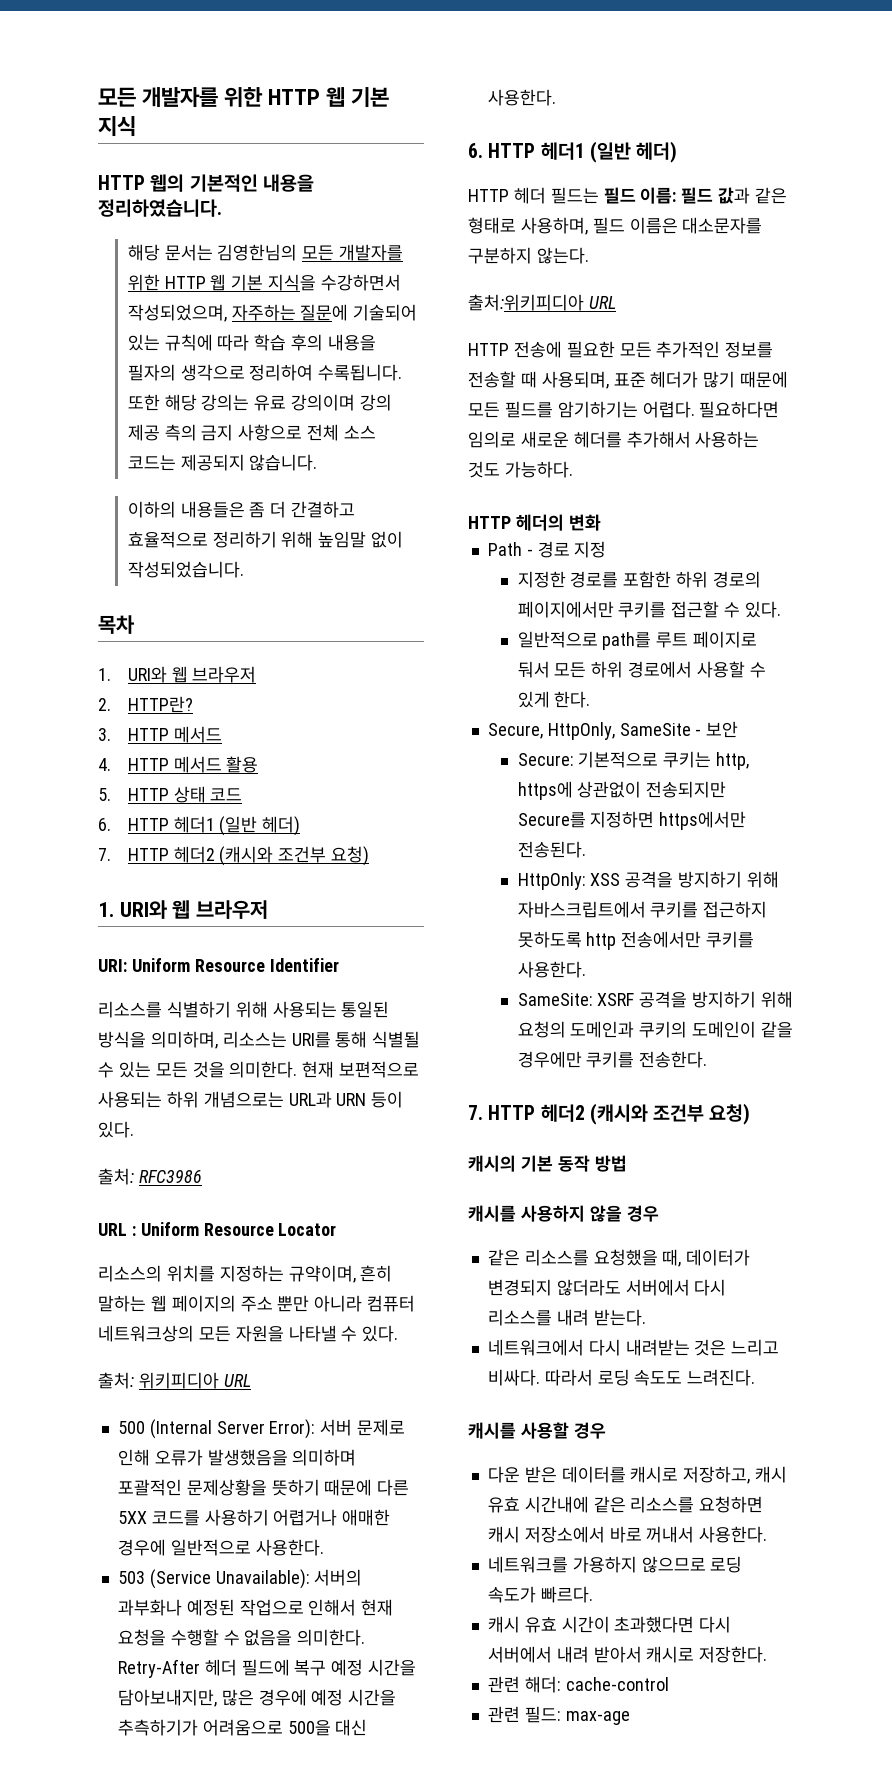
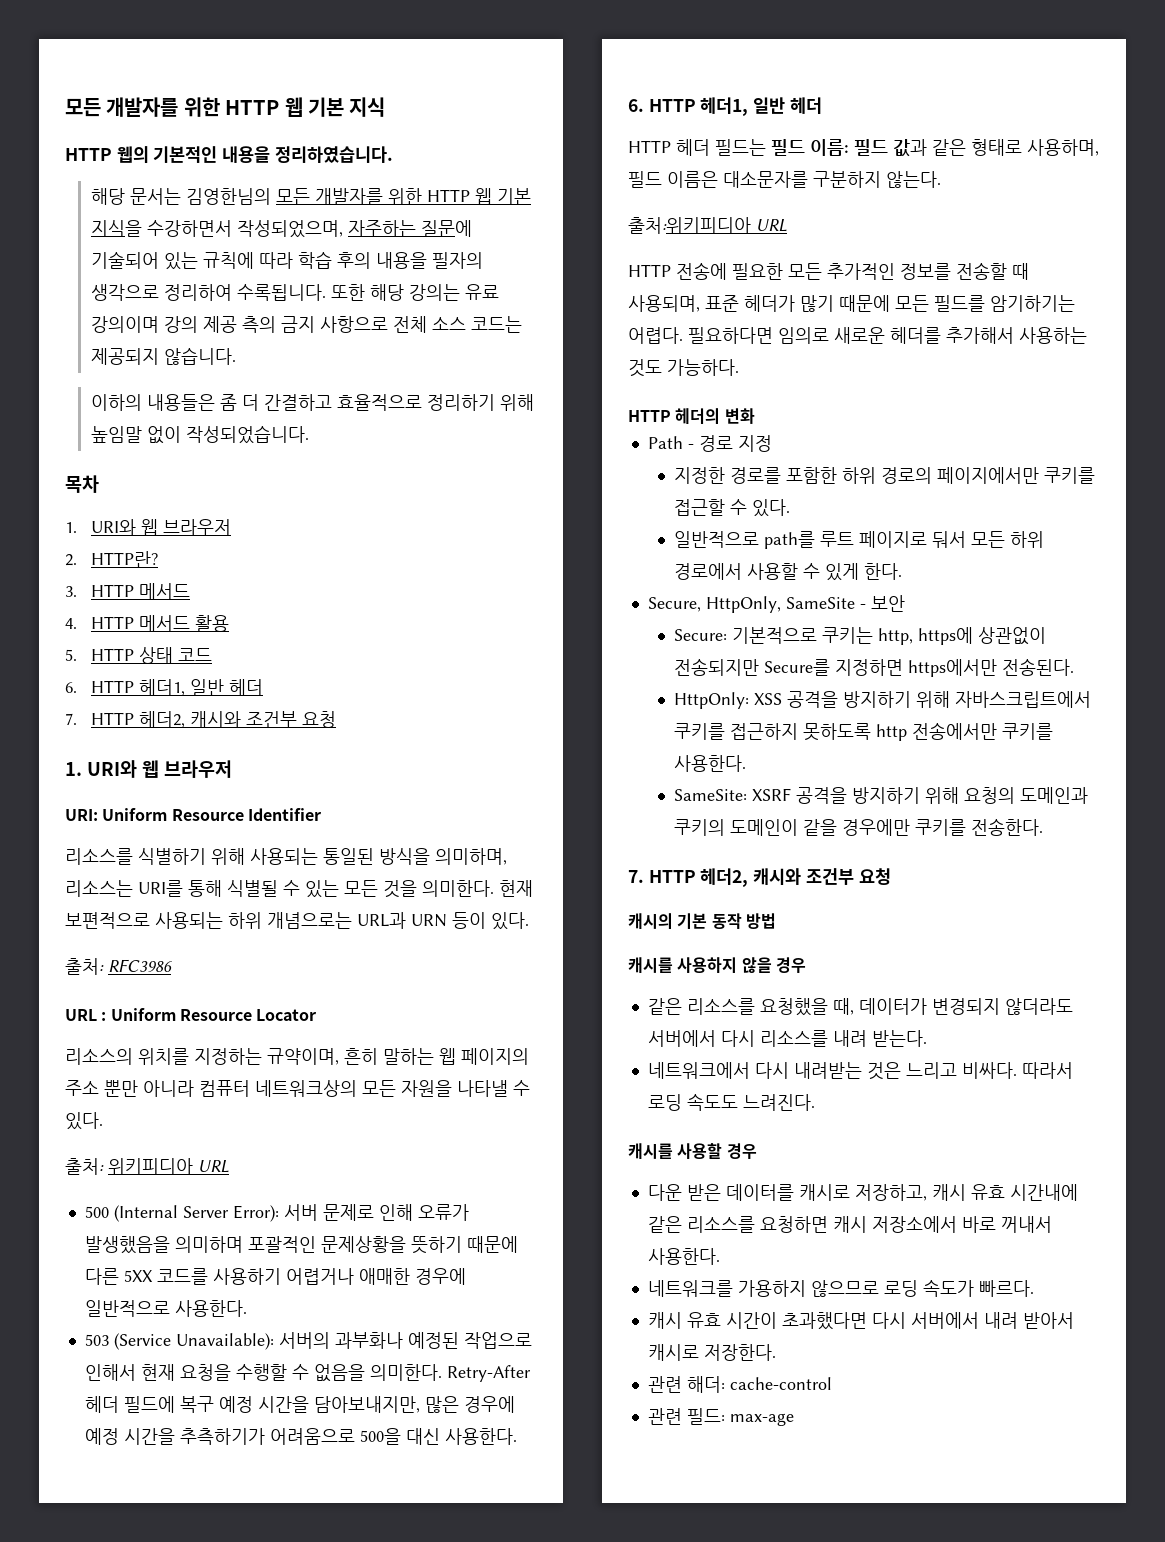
[173,816,301,836] [98,846,370,866] 헤더1 (일반 헤더) // 7. HTTP 헤더2 (캐시와 조건부 요청) -> [138,679,263,696] [65,711,336,728] 헤더1, 일반 헤더 // 7. HTTP 헤더2, 캐시와 조건부 요청
[540,141,678,163] 헤더1 (일반 헤더) -> [700,97,822,116] 헤더1, 일반 헤더
[540,1103,751,1125] 헤더2 (캐시와 조건부 요청) -> [700,868,891,887] 헤더2, 캐시와 조건부 요청

